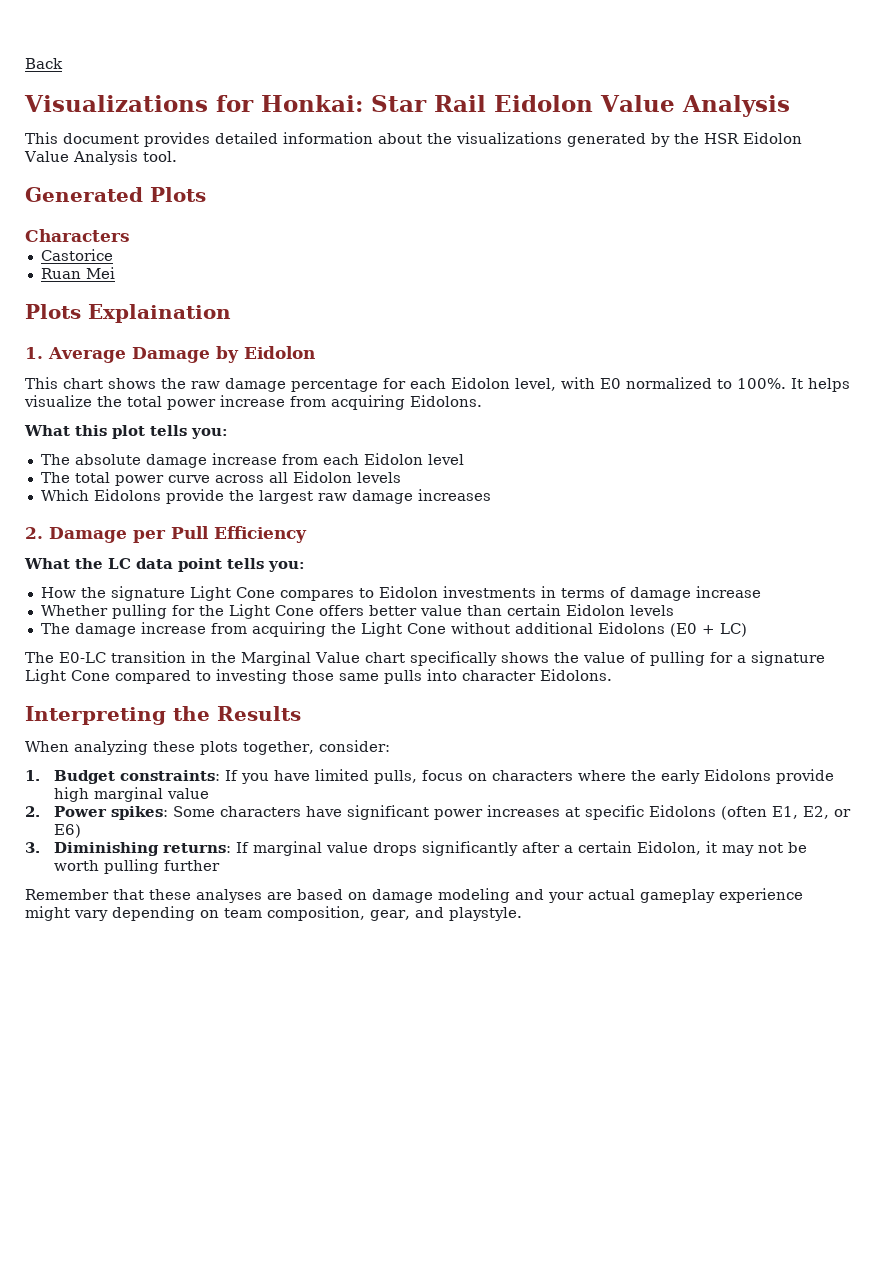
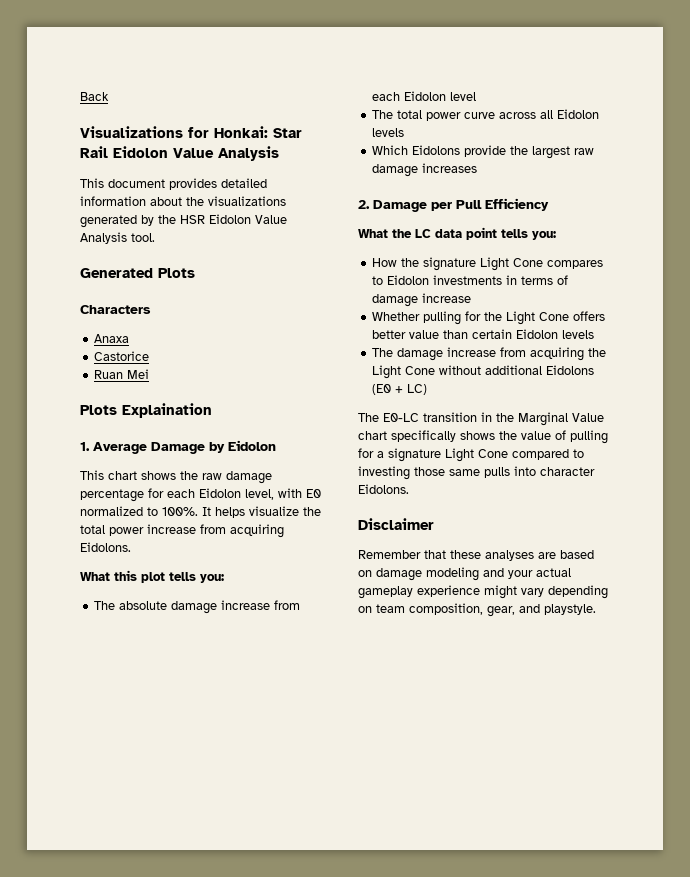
(130, 235) none -> [94,334,130,343] // Anaxa
[25,706,301,725] [25,740,390,755] [25,769,834,784] [53,787,209,802] [25,805,851,820] [53,824,81,838] [25,841,807,856] [53,859,220,874] Interpreting the Results // When analyzing these plots together, consider: // 1. Budget constraints: If you have limited pulls, focus on characters where the early Eidolons provide high marginal value // 2. Power spikes: Some characters have significant power increases at specific Eidolons (often E1, E2, or E6) // 3. Diminishing returns: If marginal value drops significantly after a certain Eidolon, it may not be worth pulling further -> [358,518,434,530] Disclaimer

